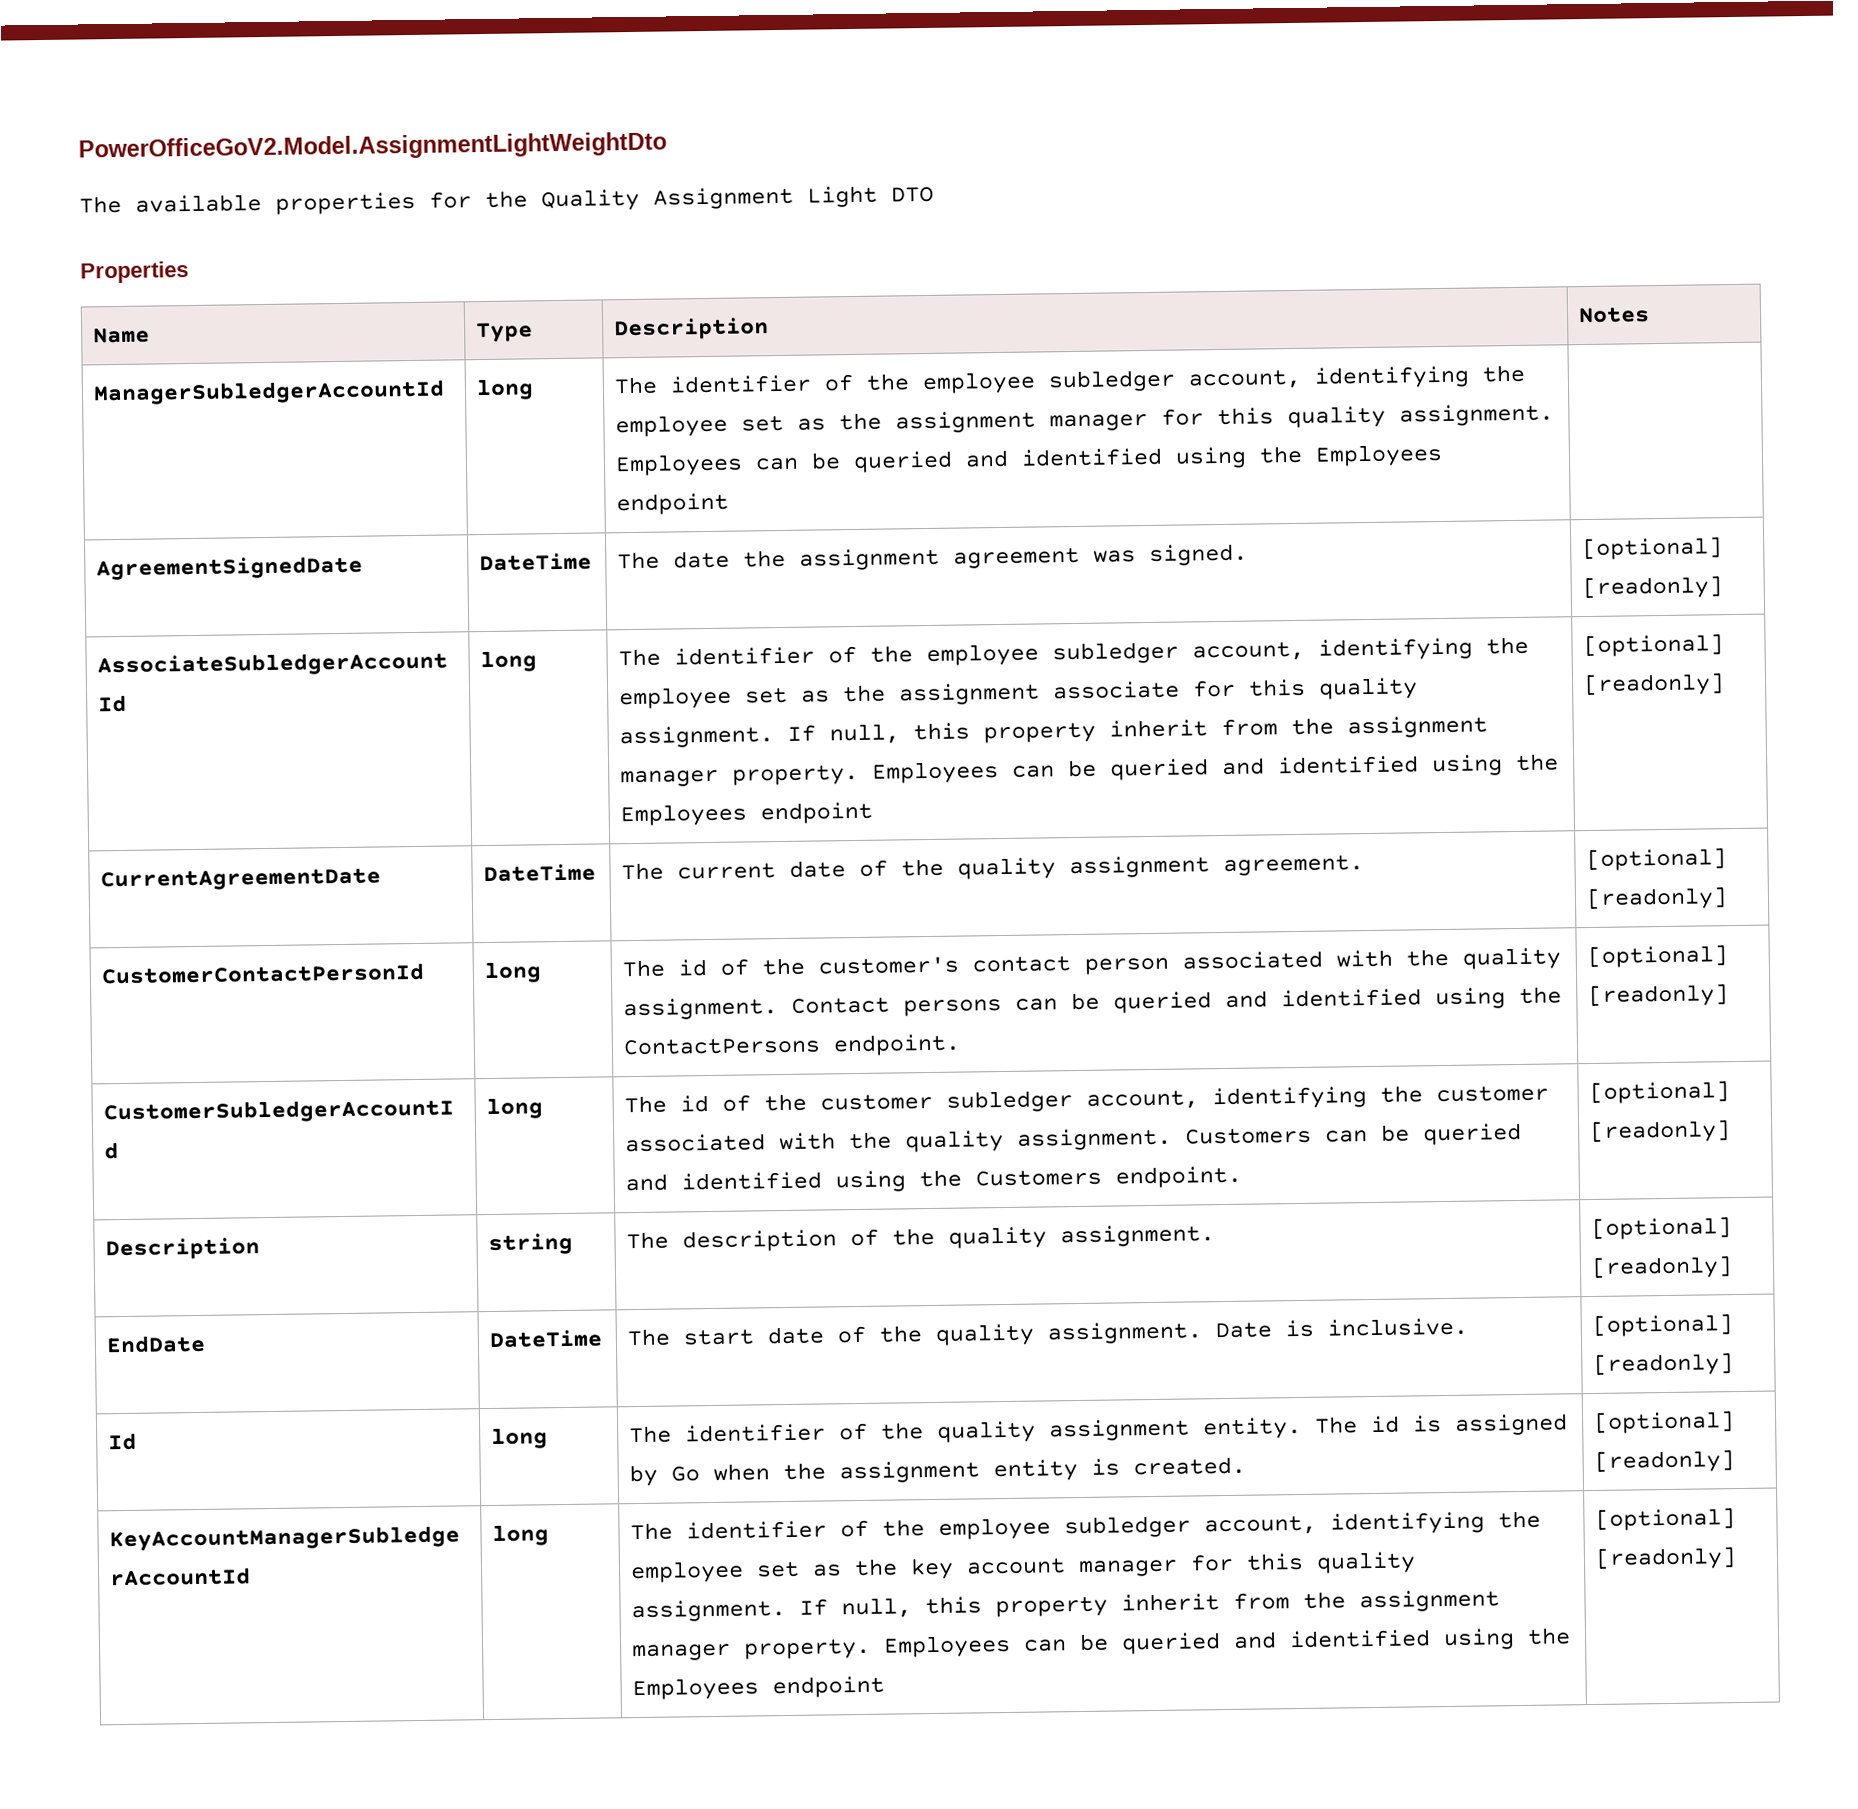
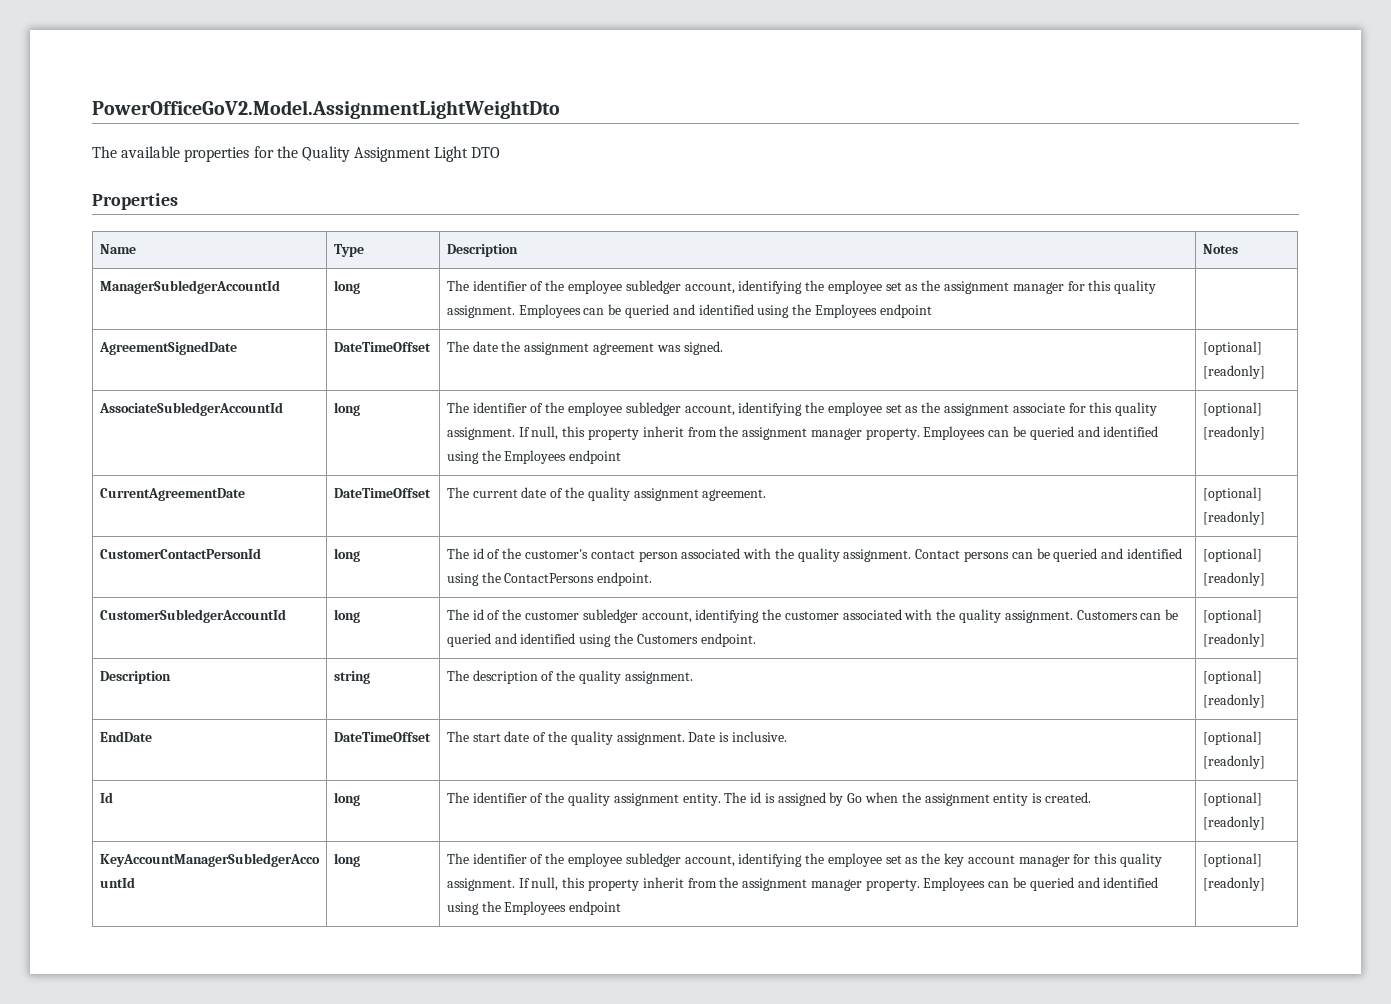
[479,552,593,572] DateTime -> [333,342,431,352] DateTimeOffset
[483,863,597,883] DateTime -> [333,488,431,498] DateTimeOffset
[489,1329,603,1349] DateTime -> [333,732,431,742] DateTimeOffset

